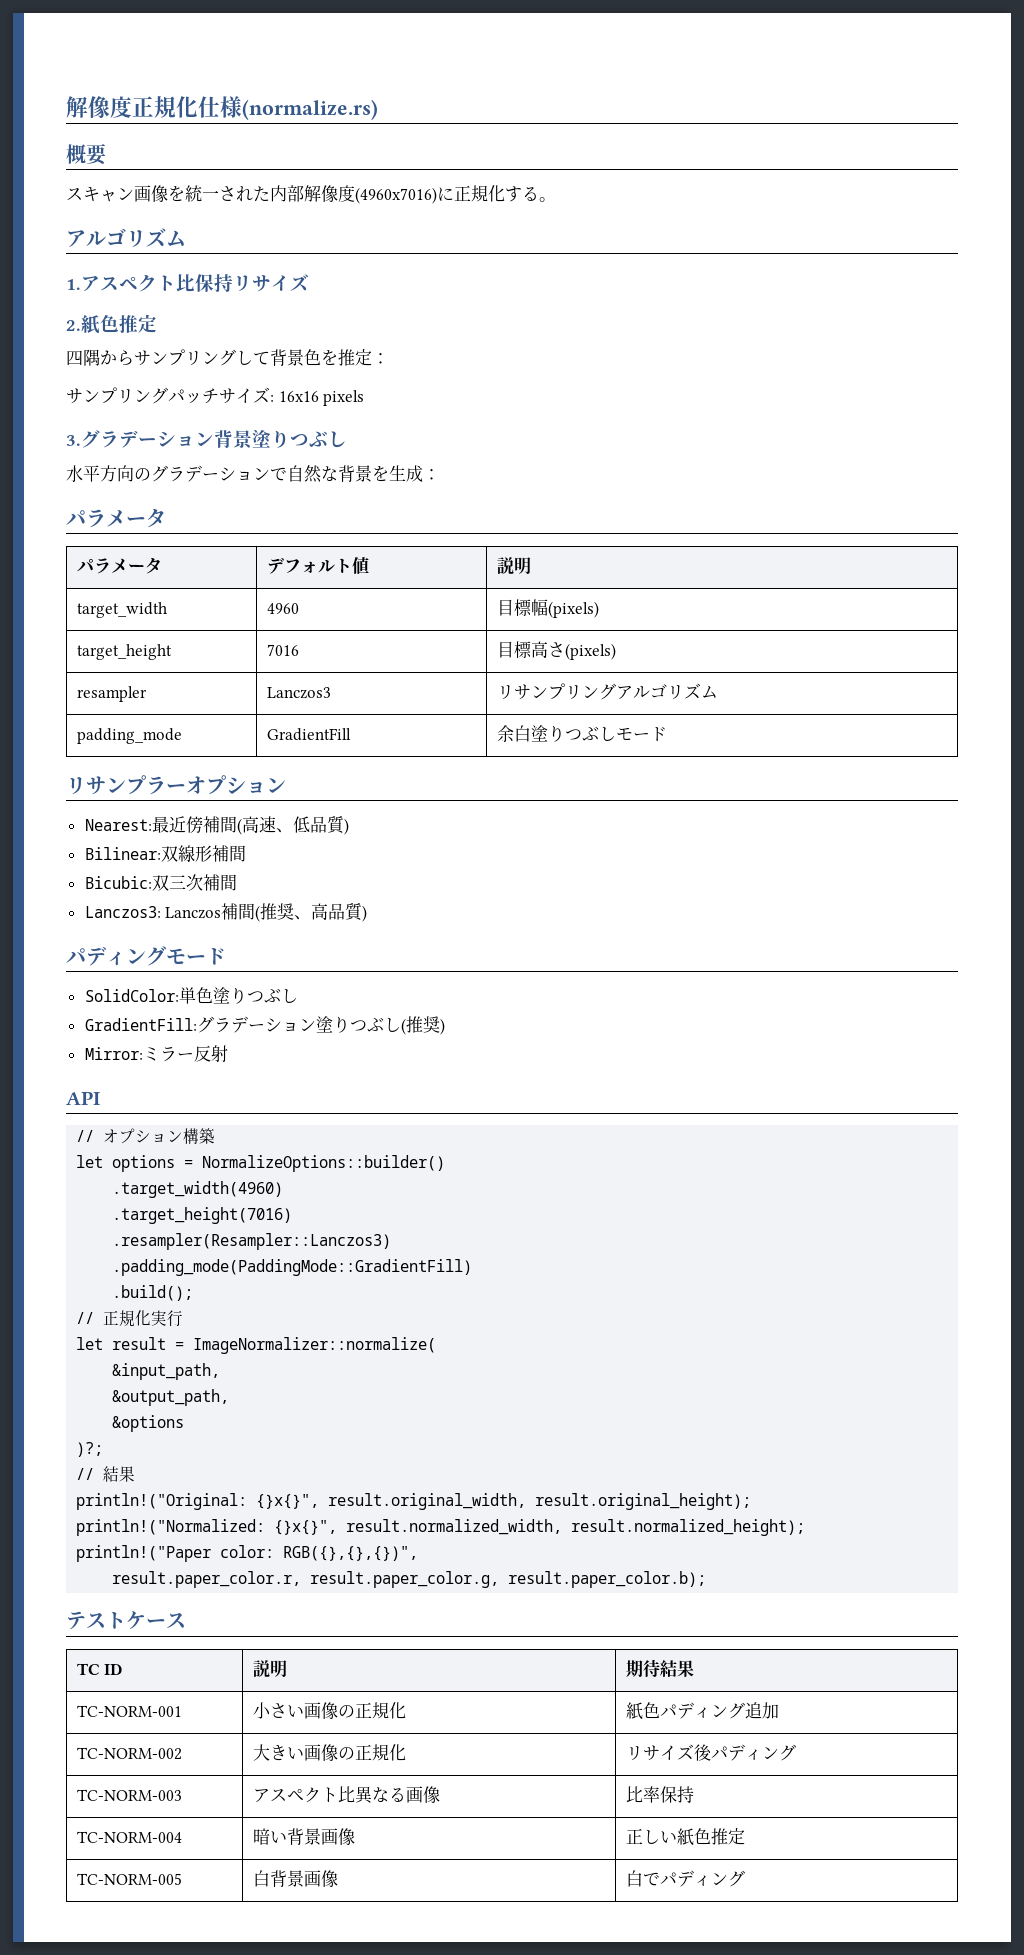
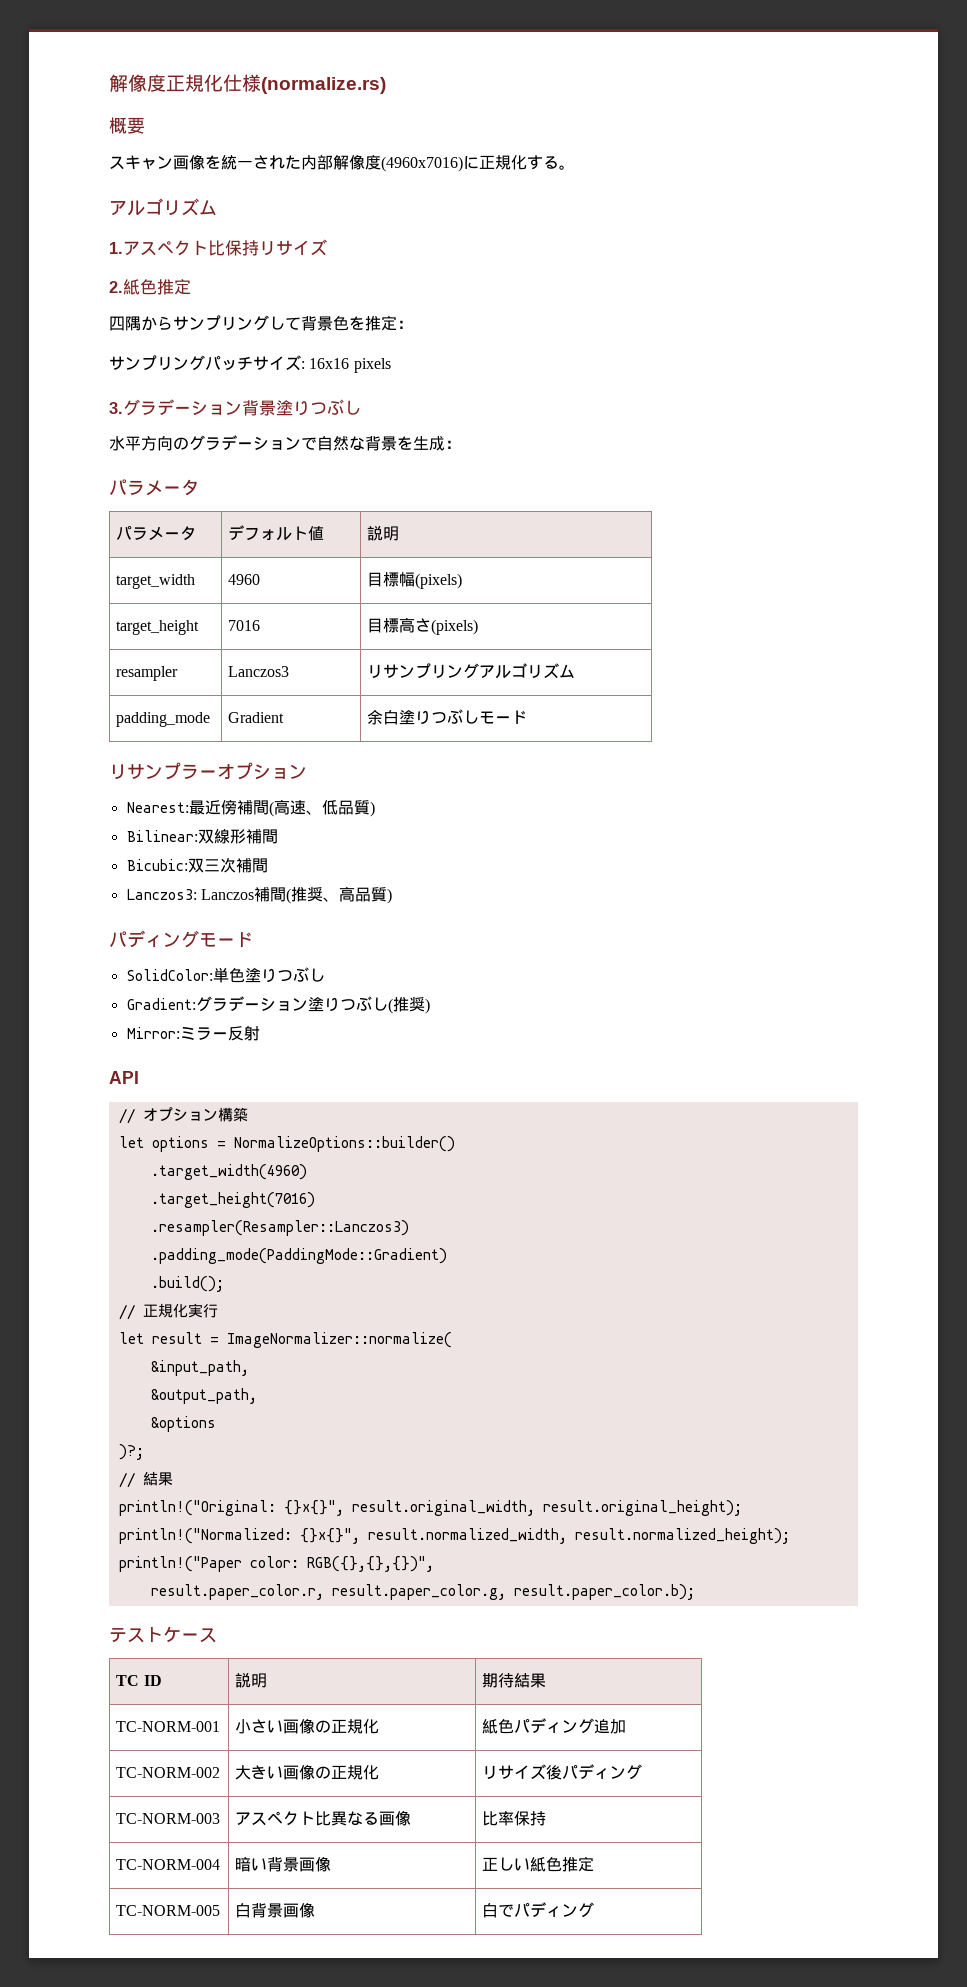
[266,728,351,741] GradientFill -> [228,712,285,723] Gradient
[84,1018,197,1031] GradientFill: -> [126,998,196,1010] Gradient:
[112,1259,473,1276] .padding_mode(PaddingMode::GradientFill) -> [150,1248,447,1264] .padding_mode(PaddingMode::Gradient)

